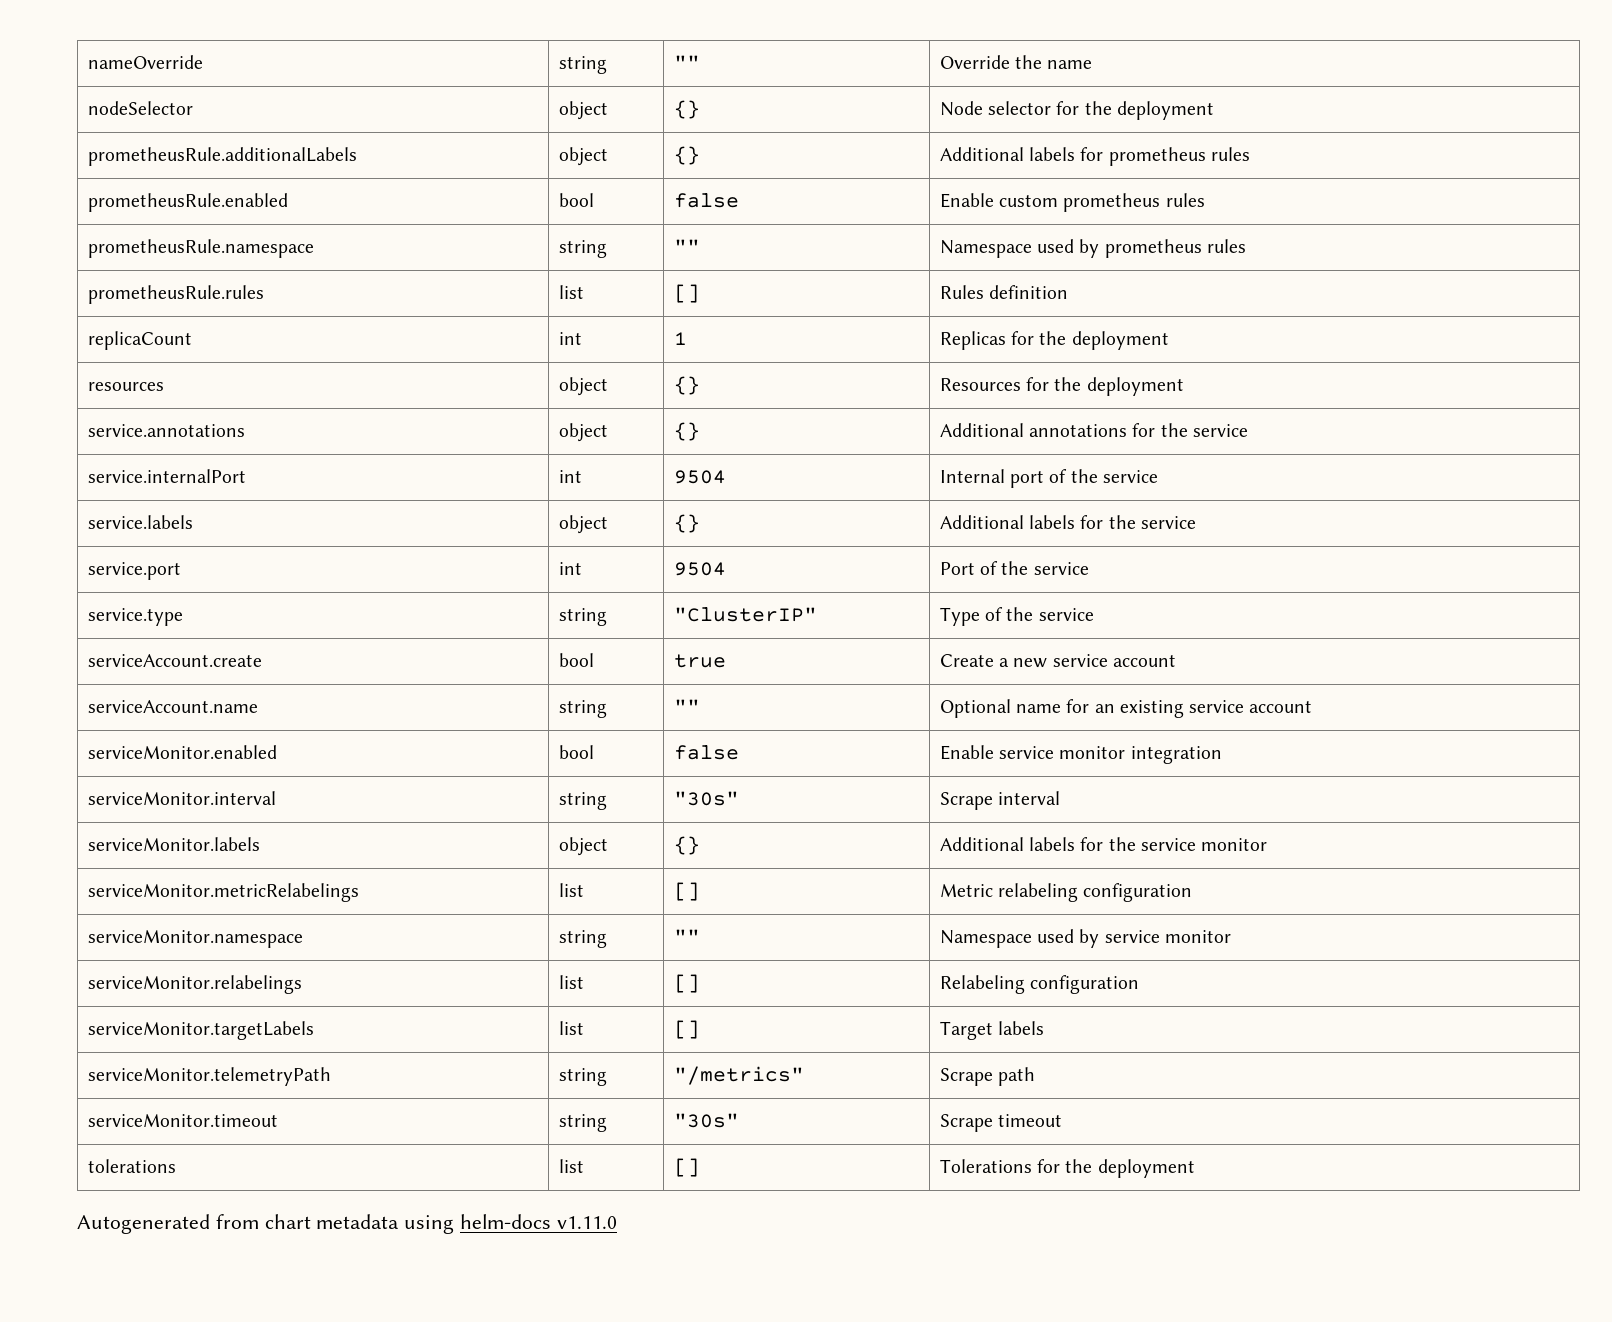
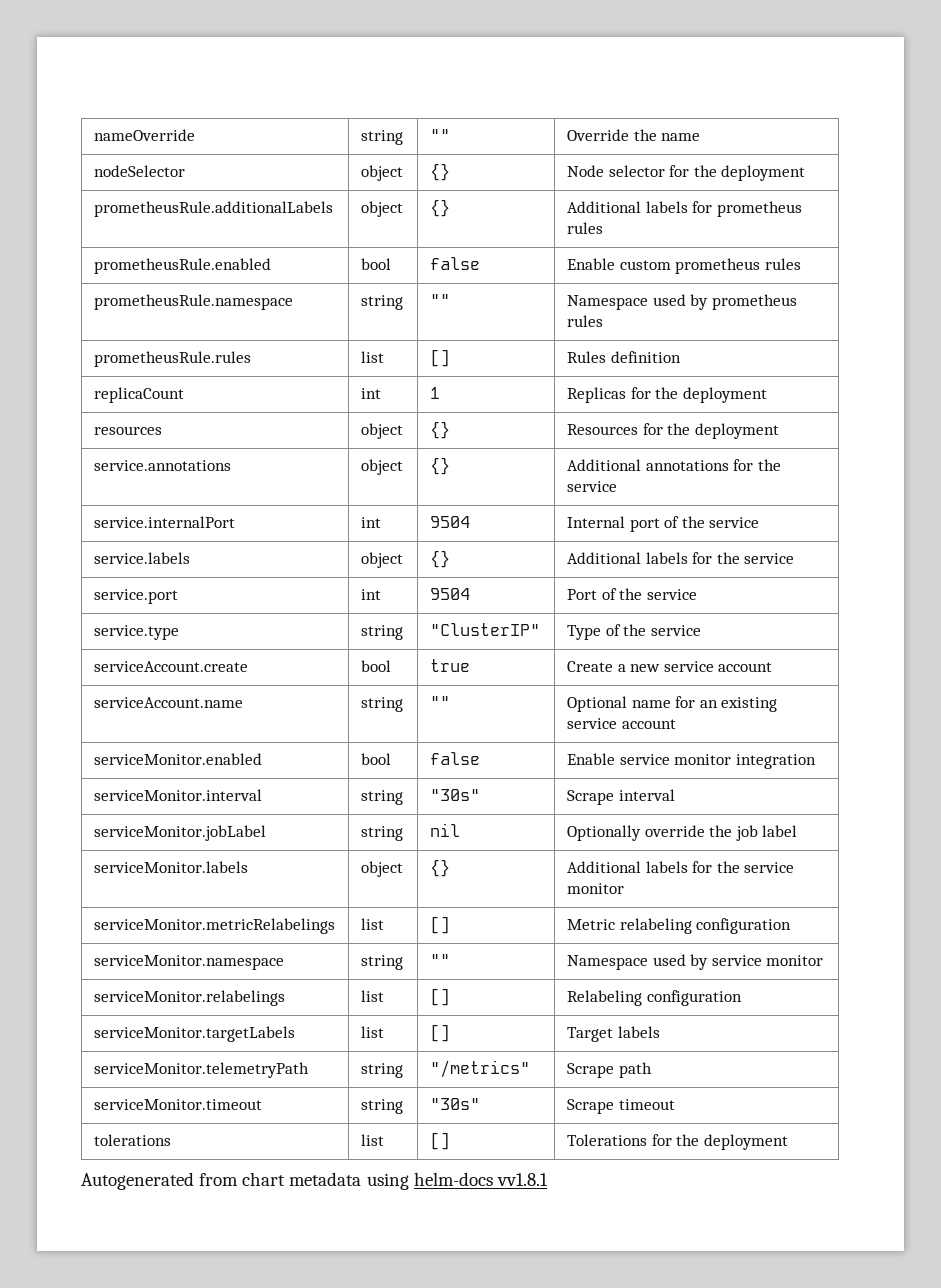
(1061, 798) none -> [94,825,267,841] [361,826,404,841] [430,823,461,837] [567,825,798,841] // serviceMonitor.jobLabel | string | nil | Optionally override the job label
[556,1216,617,1229] v1.11.0 -> [496,1173,548,1186] vv1.8.1

